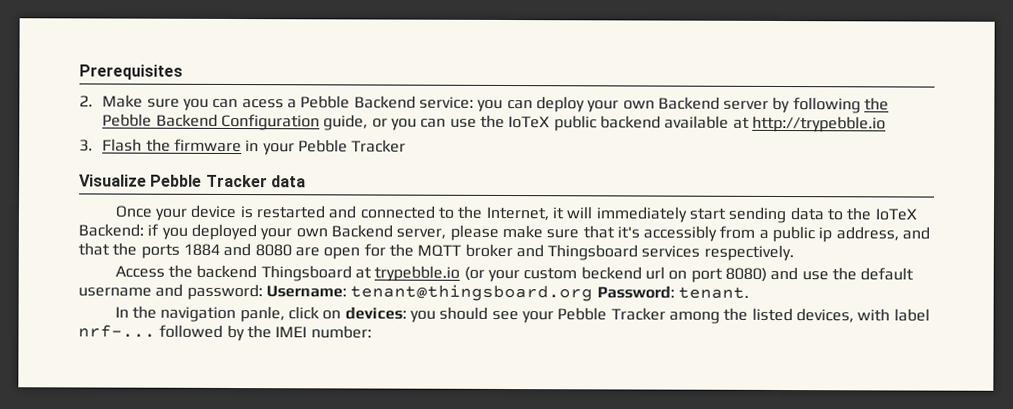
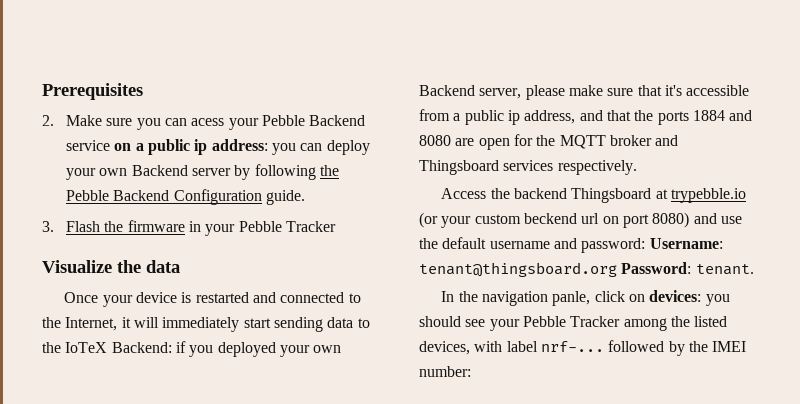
[286,95,474,109] a Pebble Backend service: -> [228,115,366,130] [66,139,268,155] your Pebble Backend service on a public ip address:
[323,114,886,133] guide, or you can use the IoTeX public backend available at http://trypebble.io -> [266,190,306,205] guide.
[150,174,268,188] Pebble Tracker -> [117,260,141,273] the
[643,225,718,242] accessibly -> [686,85,750,96] accessible

